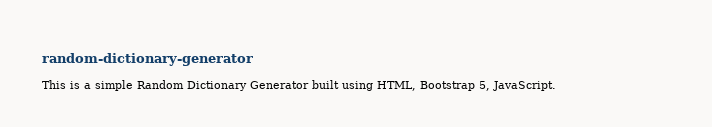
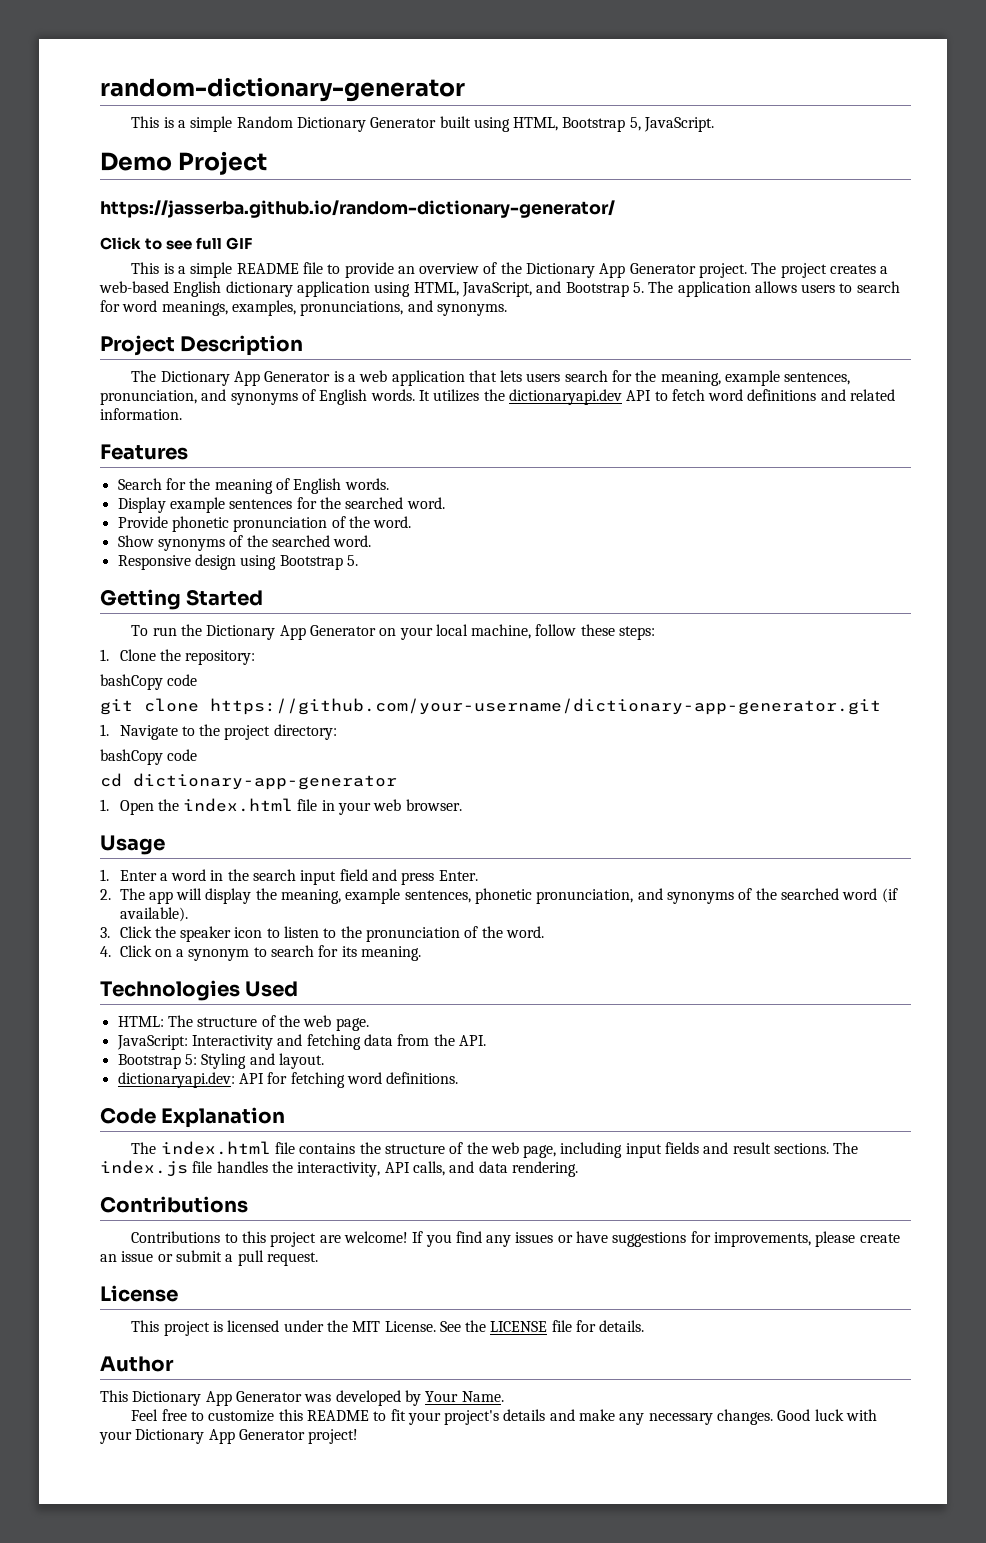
(556, 86) none -> [100,151,268,175] [100,200,615,218] [100,237,253,250] [131,262,889,278] [99,281,900,297] [100,300,507,316] [100,335,304,356] [131,370,851,386] [100,389,896,405] [100,408,182,420] [100,444,188,460] [117,478,389,494] [117,497,445,513] [117,516,412,532] [117,535,372,551] [117,554,358,570] [100,589,264,610] [131,624,656,640] [100,649,256,665] [100,674,198,690] [100,698,881,715] [100,724,337,740] [100,749,198,765] [100,773,397,790] [100,798,462,815] [100,835,165,855] [100,869,478,885] [100,888,898,904] [119,907,188,922] [100,926,545,942] [100,945,422,961] [100,980,299,1001] [117,1015,369,1031] [116,1034,486,1050] [117,1053,324,1069] [117,1072,459,1088] [100,1107,286,1128] [131,1141,859,1158] [100,1160,578,1177] [100,1196,248,1213] [131,1231,900,1247] [100,1250,318,1266] [100,1285,178,1302] [131,1320,645,1336] [100,1356,174,1372] [100,1390,504,1406] [131,1409,878,1425] [99,1429,359,1444] // Demo Project // https://jasserba.github.io/random-dictionary-generator/ // Click to see full GIF // This is a simple README file to provide an overview of the Dictionary App Generator project. The project creates a web-based English dictionary application using HTML, JavaScript, and Bootstrap 5. The application allows users to search for word meanings, examples, pronunciations, and synonyms. // Project Description // The Dictionary App Generator is a web application that lets users search for the meaning, example sentences, pronunciation, and synonyms of English words. It utilizes the dictionaryapi.dev API to fetch word definitions and related information. // Features // Search for the meaning of English words. // Display example sentences for the searched word. // Provide phonetic pronunciation of the word. // Show synonyms of the searched word. // Responsive design using Bootstrap 5. // Getting Started // To run the Dictionary App Generator on your local machine, follow these steps: // 1. Clone the repository: // bashCopy code // git clone https://github.com/your-username/dictionary-app-generator.git // 1. Navigate to the project directory: // bashCopy code // cd dictionary-app-generator // 1. Open the index.html file in your web browser. // Usage // 1. Enter a word in the search input field and press Enter. // 2. The app will display the meaning, example sentences, phonetic pronunciation, and synonyms of the searched word (if available). // 3. Click the speaker icon to listen to the pronunciation of the word. // 4. Click on a synonym to search for its meaning. // Technologies Used // HTML: The structure of the web page. // JavaScript: Interactivity and fetching data from the API. // Bootstrap 5: Styling and layout. // dictionaryapi.dev: API for fetching word definitions. // Code Explanation // The index.html file contains the structure of the web page, including input fields and result sections. The index.js file handles the interactivity, API calls, and data rendering. // Contributions // Contributions to this project are welcome! If you find any issues or have suggestions for improvements, please create an issue or submit a pull request. // License // This project is licensed under the MIT License. See the LICENSE file for details. // Author // This Dictionary App Generator was developed by Your Name. // Feel free to customize this README to fit your project's details and make any necessary changes. Good luck with your Dictionary App Generator project!

